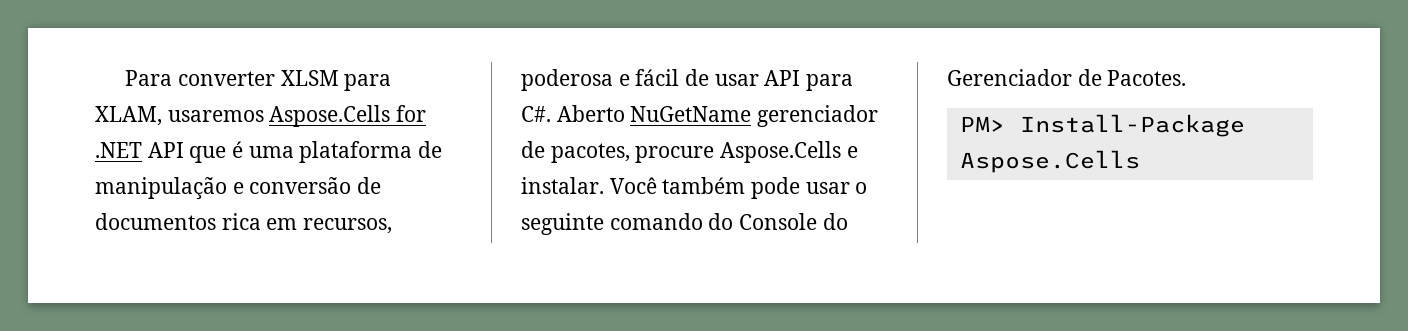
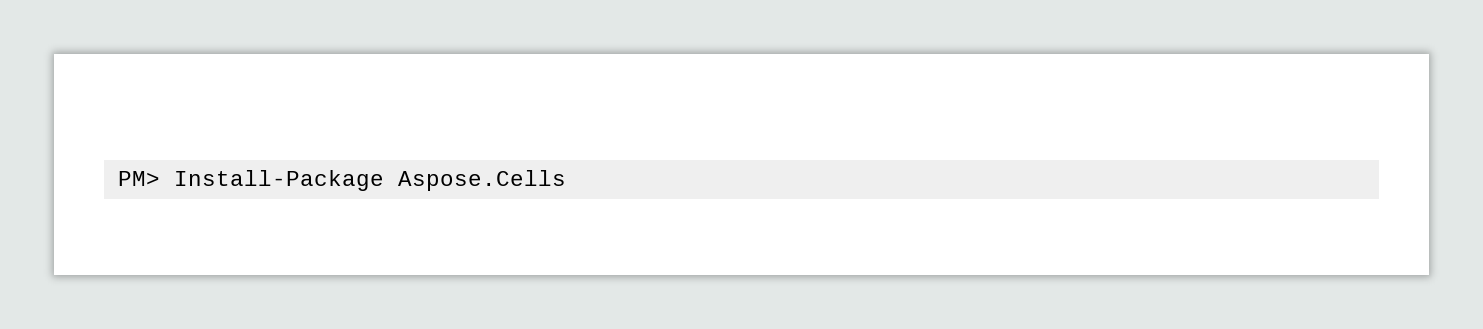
[125,70,392,91] [95,105,427,127] [95,141,443,163] [95,177,382,200] [95,213,393,234] [521,69,854,91] [521,105,879,127] [521,141,858,163] [521,177,868,199] [521,213,848,235] [947,69,1187,86] Para converter XLSM para XLAM, usaremos Aspose.Cells for .NET API que é uma plataforma de manipulação e conversão de documentos rica em recursos, poderosa e fácil de usar API para C#. Aberto NuGetName gerenciador de pacotes, procure Aspose.Cells e instalar. Você também pode usar o seguinte comando do Console do Gerenciador de Pacotes. // -> (117, 178) none

